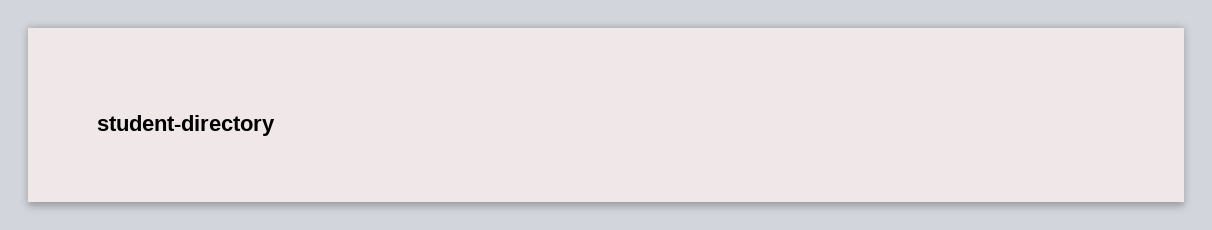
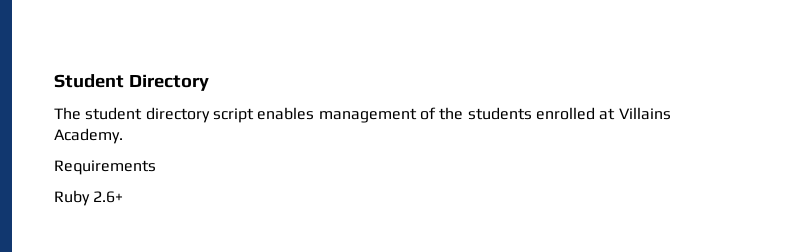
[97,115,275,136] student-directory -> [54,74,209,91] [54,107,671,123] [54,128,123,144] [54,160,156,175] [54,190,124,206] Student Directory // The student directory script enables management of the students enrolled at Villains Academy. // Requirements // Ruby 2.6+

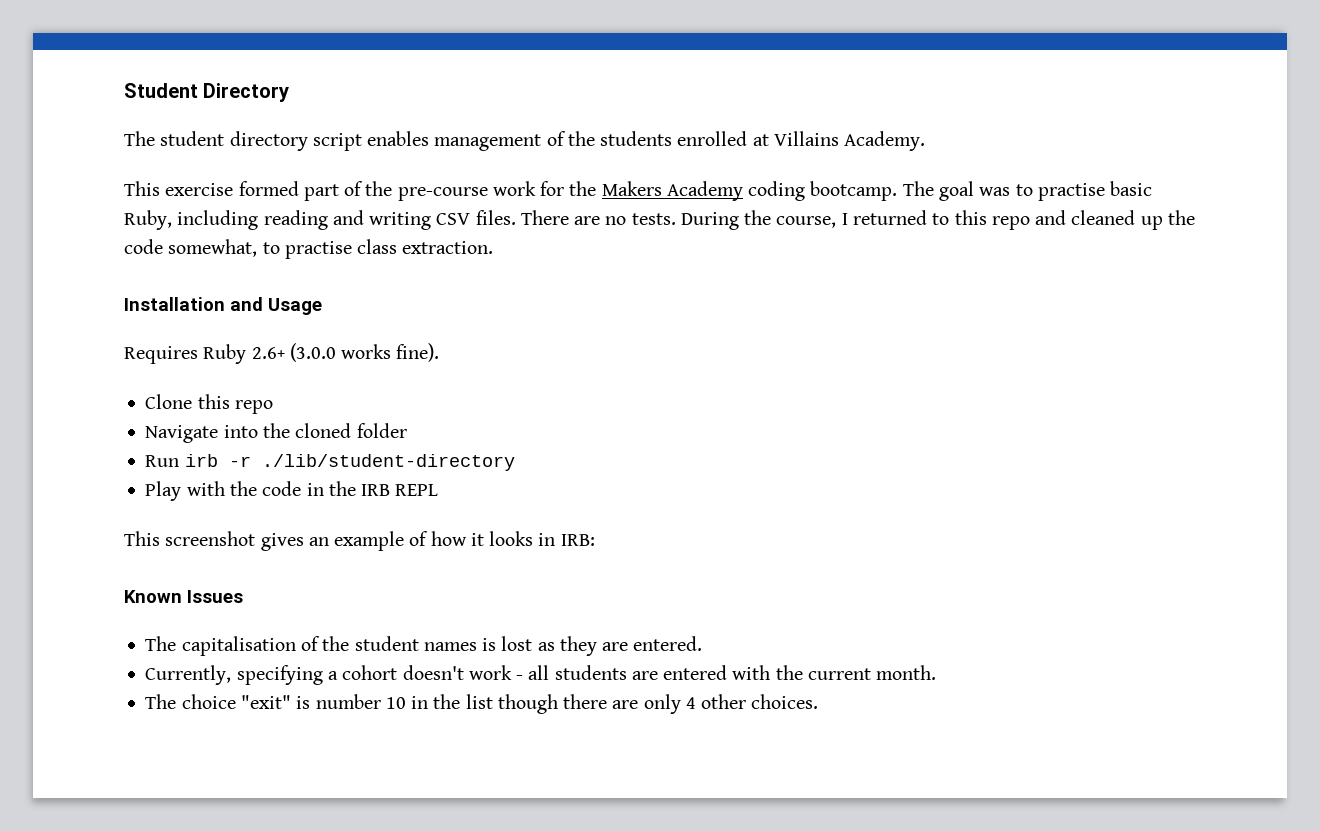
[54,160,156,175] [54,190,124,206] Requirements // Ruby 2.6+ -> [124,181,1153,201] [124,210,1195,230] [124,239,494,259] [124,297,322,315] [124,343,440,364] [145,394,273,414] [145,423,407,443] [145,454,515,471] [145,481,439,501] [124,531,595,551] [124,590,243,603] [145,636,703,656] [145,665,937,685] [145,694,819,714] This exercise formed part of the pre-course work for the Makers Academy coding bootcamp. The goal was to practise basic Ruby, including reading and writing CSV files. There are no tests. During the course, I returned to this repo and cleaned up the code somewhat, to practise class extraction. // Installation and Usage // Requires Ruby 2.6+ (3.0.0 works fine). // Clone this repo // Navigate into the cloned folder // Run irb -r ./lib/student-directory // Play with the code in the IRB REPL // This screenshot gives an example of how it looks in IRB: // Known Issues // The capitalisation of the student names is lost as they are entered. // Currently, specifying a cohort doesn't work - all students are entered with the current month. // The choice "exit" is number 10 in the list though there are only 4 other choices.

